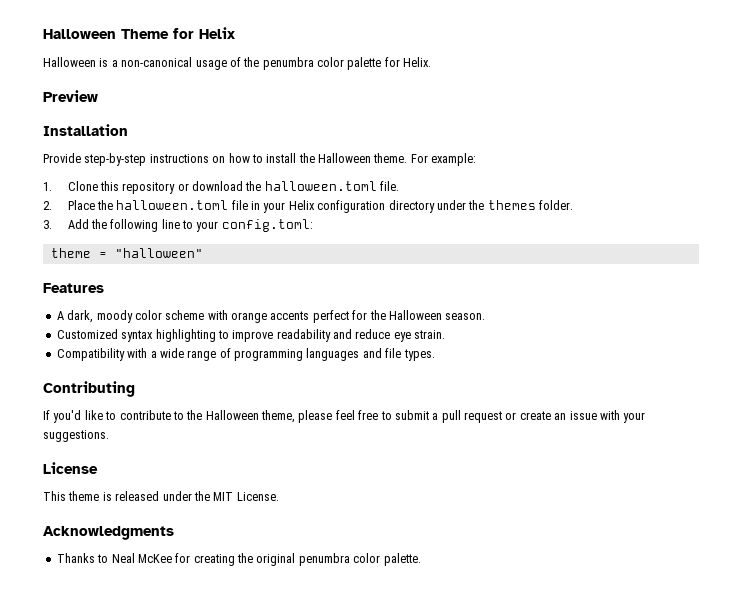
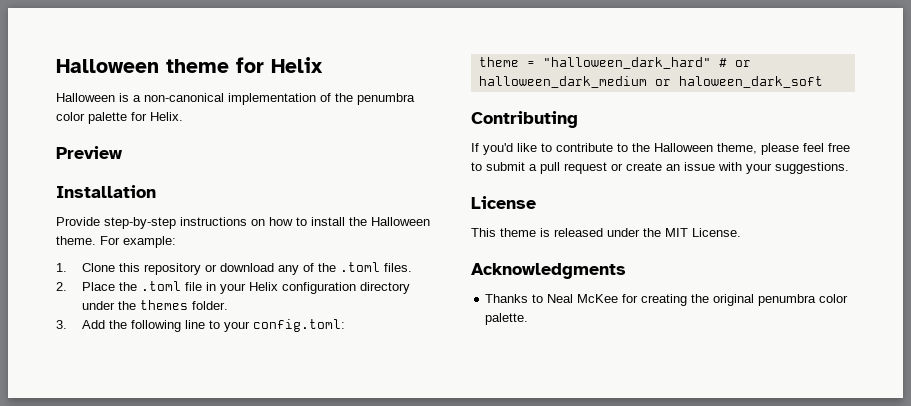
[43,29,169,39] Halloween Theme -> [56,59,229,73] Halloween theme
[195,60,227,70] usage -> [228,93,316,105] implementation
[245,181,400,191] the halloween.toml file. -> [277,262,412,275] any of the .toml files.
[116,200,229,210] halloween.toml -> [140,281,181,291] .toml
[114,248,203,258] [43,283,104,293] [56,310,486,323] [56,329,446,342] [56,348,435,361] "halloween" // Features // A dark, moody color scheme with orange accents perfect for the Halloween season. // Customized syntax highlighting to improve readability and reduce eye strain. // Compatibility with a wide range of programming languages and file types. -> [542,57,751,69] [478,76,823,88] "halloween_dark_hard" # or halloween_dark_medium or haloween_dark_soft

